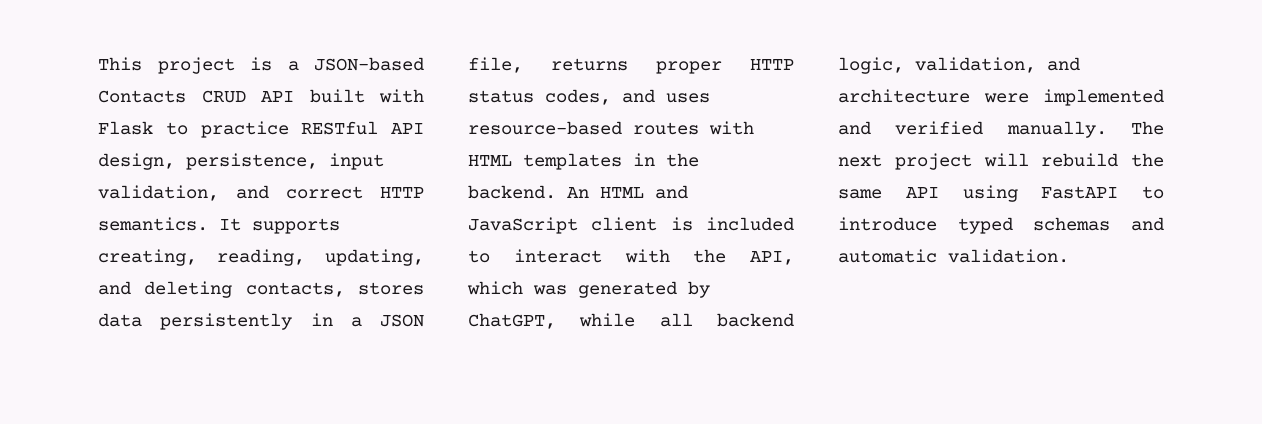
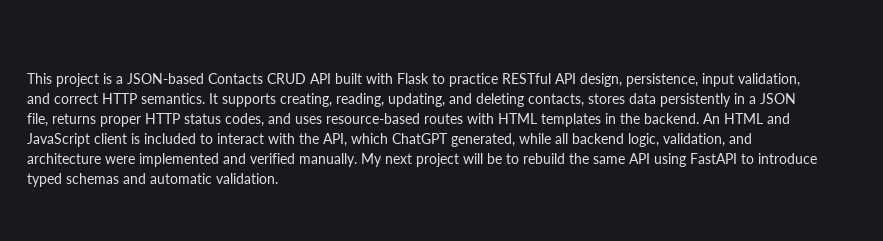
[533,281,710,298] [468,313,556,329] was generated by ChatGPT, -> [392,133,515,147] ChatGPT generated,
[1131,121,1164,135] The -> [361,153,382,167] My
(1029, 160) none -> [487,153,519,164] be to

